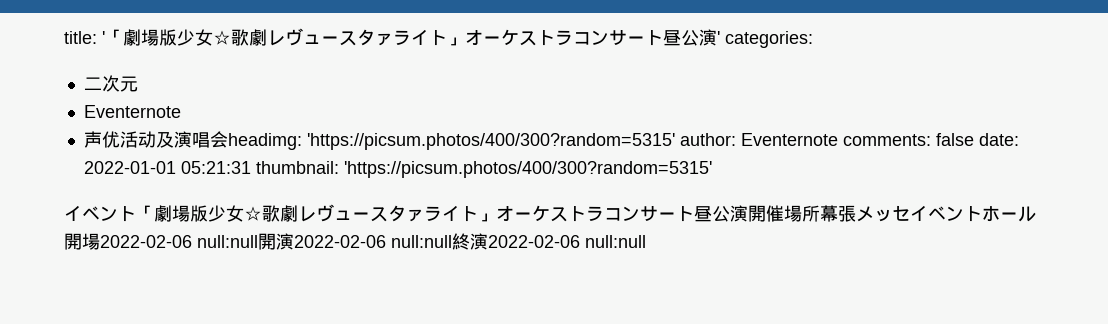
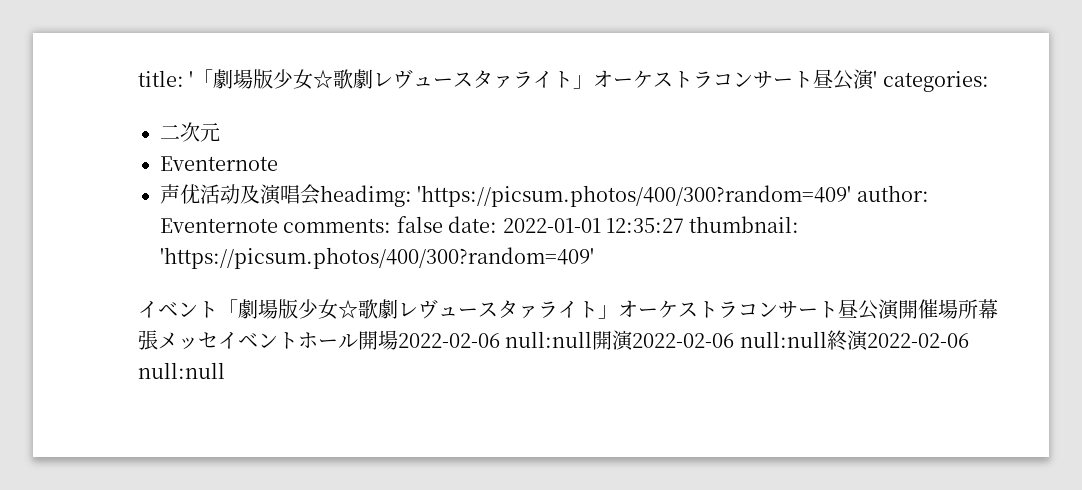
[306,133,675,150] 'https://picsum.photos/400/300?random=5315' -> [417,185,852,207] 'https://picsum.photos/400/300?random=409'
[180,161,712,178] 05:21:31 thumbnail: 'https://picsum.photos/400/300?random=5315' -> [606,216,800,233] [160,247,594,269] 12:35:27 thumbnail: 'https://picsum.photos/400/300?random=409'

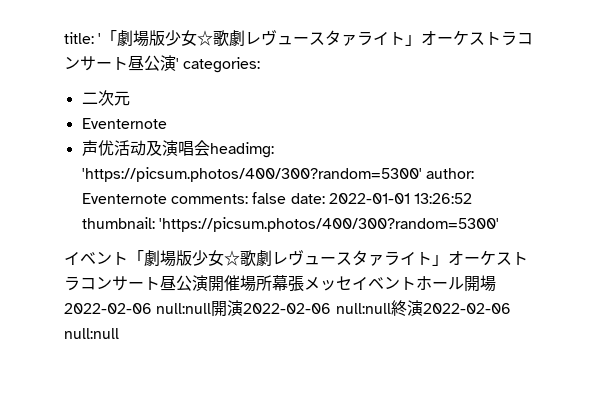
[417,185,852,207] 'https://picsum.photos/400/300?random=409' -> [81,167,422,182] 'https://picsum.photos/400/300?random=5300'
[606,216,800,233] [160,247,594,269] 12:35:27 thumbnail: 'https://picsum.photos/400/300?random=409' -> [414,193,473,204] [81,217,499,232] 13:26:52 thumbnail: 'https://picsum.photos/400/300?random=5300'

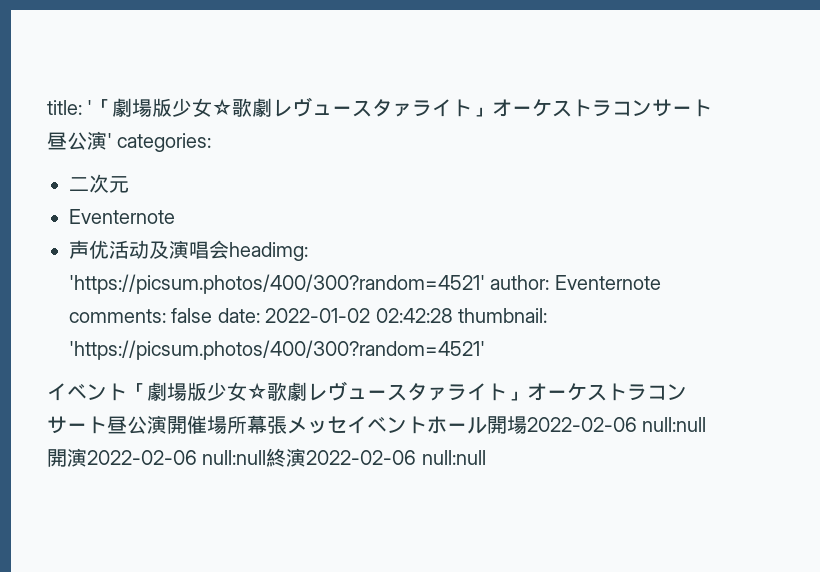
[81,167,422,182] 'https://picsum.photos/400/300?random=5300' -> [69,274,485,294] 'https://picsum.photos/400/300?random=4521'
[328,193,473,204] [81,217,499,232] 2022-01-01 13:26:52 thumbnail: 'https://picsum.photos/400/300?random=5300' -> [265,308,547,323] [69,340,485,360] 2022-01-02 02:42:28 thumbnail: 'https://picsum.photos/400/300?random=4521'

